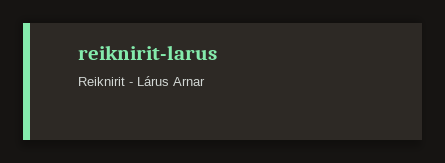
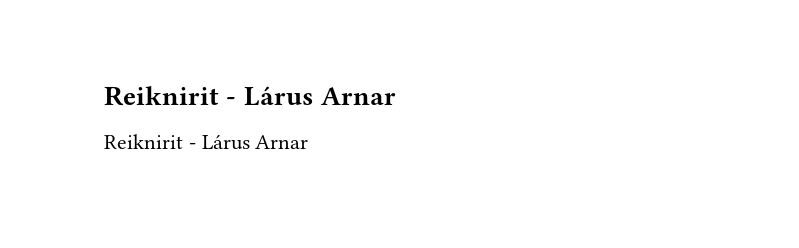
[78,45,217,60] reiknirit-larus -> [104,86,396,106] Reiknirit - Lárus Arnar

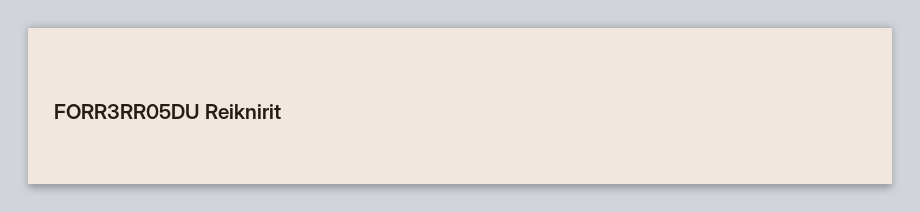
[104,86,396,106] [104,134,309,150] Reiknirit - Lárus Arnar // Reiknirit - Lárus Arnar -> [54,104,281,119] FORR3RR05DU Reiknirit

